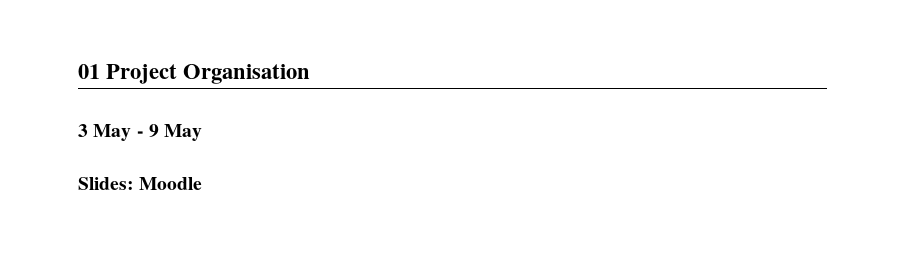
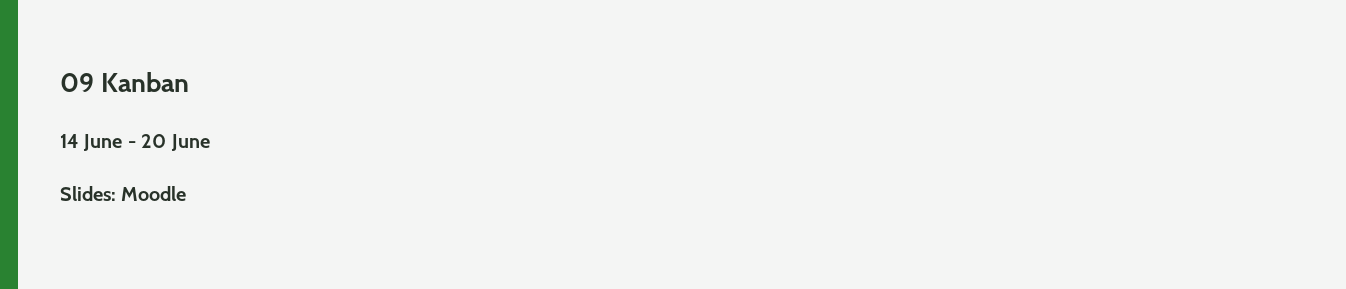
[78,64,311,84] [78,124,203,141] 01 Project Organisation // 3 May - 9 May -> [60,72,190,92] [60,134,210,151] 09 Kanban // 14 June - 20 June

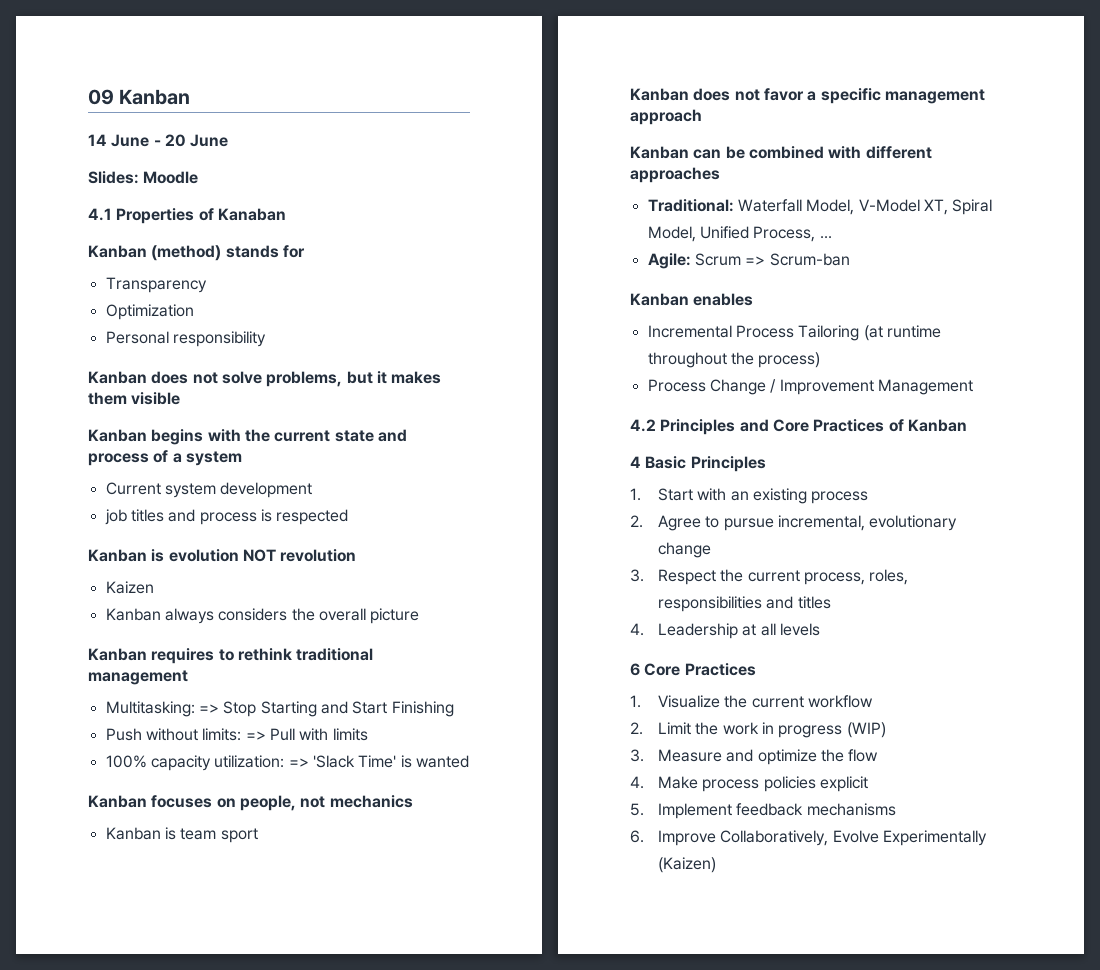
(187, 193) none -> [88,208,286,224] [88,245,305,261] [105,277,207,293] [105,304,194,320] [105,331,266,347] [88,371,442,387] [88,392,181,405] [88,429,407,445] [88,450,242,466] [105,482,313,498] [104,509,349,525] [88,549,357,562] [105,581,154,594] [105,608,420,624] [88,648,374,664] [88,670,188,685] [105,701,454,717] [105,728,368,741] [105,755,469,771] [88,795,413,811] [105,827,258,843] [630,88,985,104] [630,109,702,125] [630,146,932,159] [630,167,720,183] [647,199,993,215] [647,226,832,242] [647,253,850,269] [630,293,754,306] [647,325,941,341] [647,352,821,368] [647,379,973,395] [630,419,967,435] [630,456,766,472] [630,488,869,504] [630,515,958,531] [658,542,712,558] [630,569,909,585] [658,596,831,612] [630,623,821,639] [630,663,756,676] [630,695,874,708] [630,722,886,738] [630,749,879,765] [630,776,869,792] [630,803,896,819] [630,830,988,846] [658,857,717,873] // 4.1 Properties of Kanaban // Kanban (method) stands for // Transparency // Optimization // Personal responsibility // Kanban does not solve problems, but it makes them visible // Kanban begins with the current state and process of a system // Current system development // job titles and process is respected // Kanban is evolution NOT revolution // Kaizen // Kanban always considers the overall picture // Kanban requires to rethink traditional management // Multitasking: => Stop Starting and Start Finishing // Push without limits: => Pull with limits // 100% capacity utilization: => 'Slack Time' is wanted // Kanban focuses on people, not mechanics // Kanban is team sport // Kanban does not favor a specific management approach // Kanban can be combined with different approaches // Traditional: Waterfall Model, V-Model XT, Spiral Model, Unified Process, ... // Agile: Scrum => Scrum-ban // Kanban enables // Incremental Process Tailoring (at runtime throughout the process) // Process Change / Improvement Management // 4.2 Principles and Core Practices of Kanban // 4 Basic Principles // 1. Start with an existing process // 2. Agree to pursue incremental, evolutionary change // 3. Respect the current process, roles, responsibilities and titles // 4. Leadership at all levels // 6 Core Practices // 1. Visualize the current workflow // 2. Limit the work in progress (WIP) // 3. Measure and optimize the flow // 4. Make process policies explicit // 5. Implement feedback mechanisms // 6. Improve Collaboratively, Evolve Experimentally (Kaizen)

